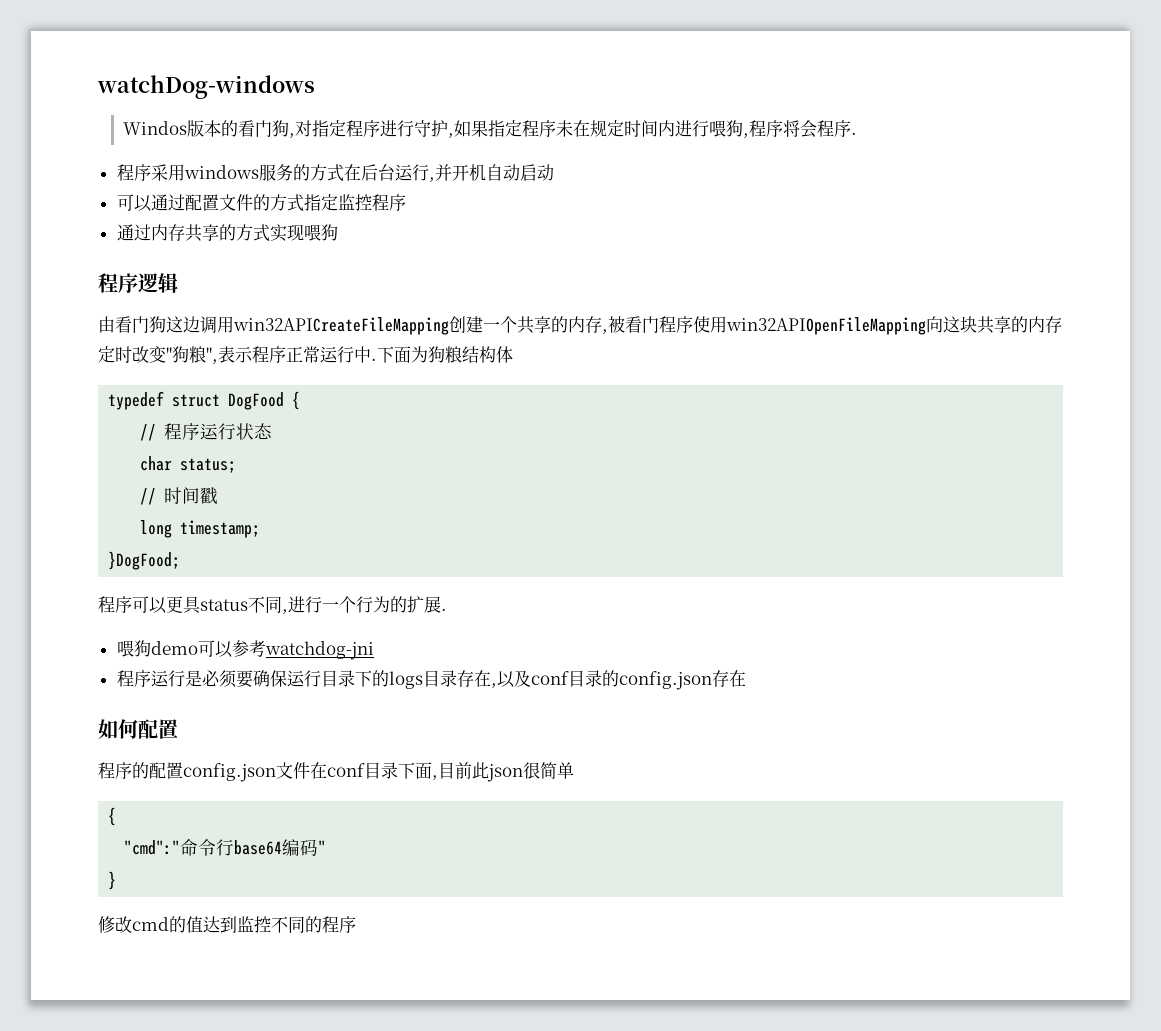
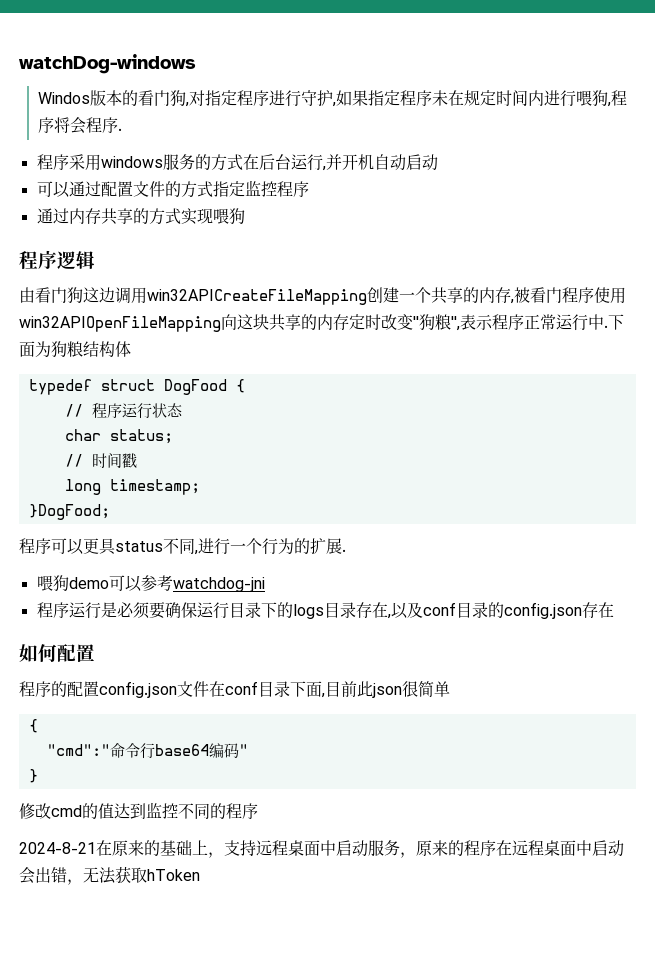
(356, 924) none -> [19,840,624,858] [19,866,200,885] // 2024-8-21在原来的基础上，支持远程桌面中启动服务，原来的程序在远程桌面中启动会出错，无法获取hToken

